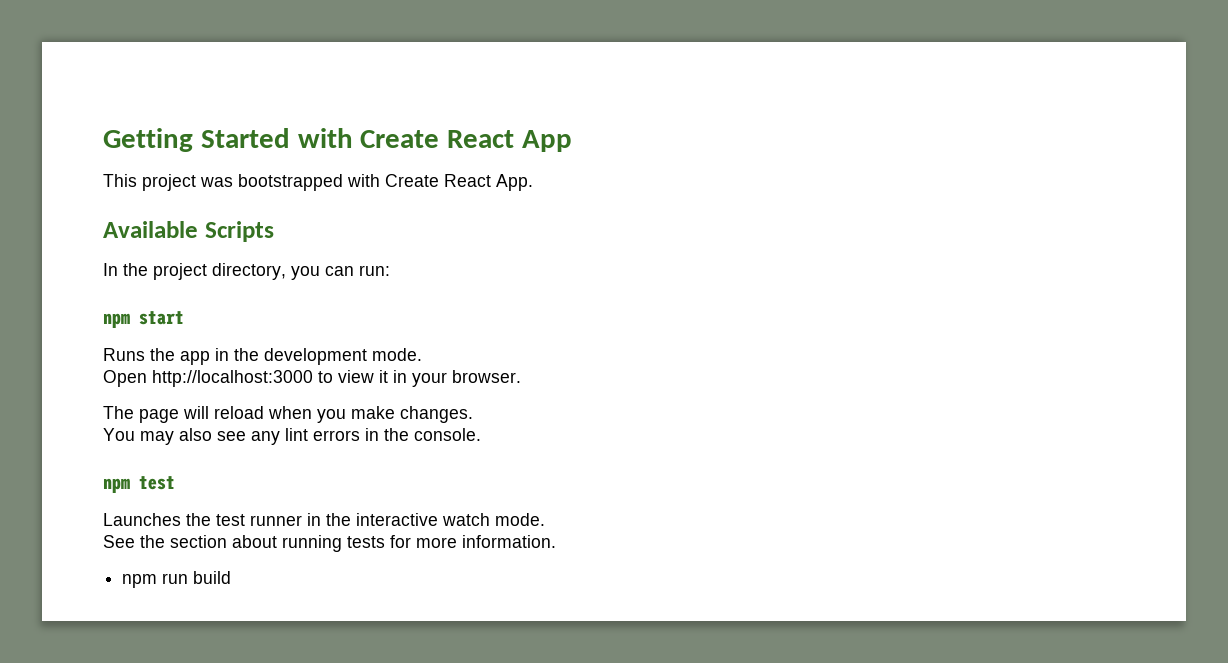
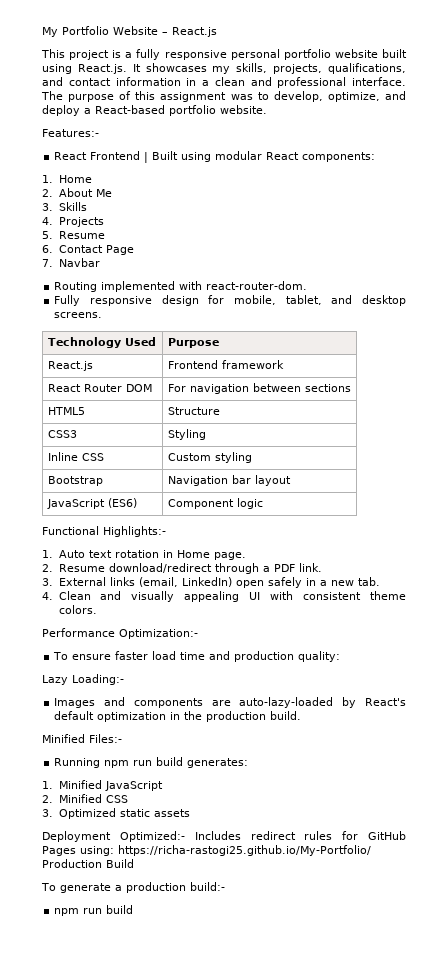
[103,128,573,152] [103,174,533,191] [103,221,274,242] [103,263,390,280] [103,311,184,328] [103,348,422,365] [103,370,521,387] [103,406,473,423] [103,428,481,445] [103,476,175,493] [103,513,545,526] [103,535,556,552] Getting Started with Create React App // This project was bootstrapped with Create React App. // Available Scripts // In the project directory, you can run: // npm start // Runs the app in the development mode. // Open http://localhost:3000 to view it in your browser. // The page will reload when you make changes. // You may also see any lint errors in the console. // npm test // Launches the test runner in the interactive watch mode. // See the section about running tests for more information. -> [42,26,217,37] [41,49,407,60] [42,63,406,74] [42,77,406,88] [41,91,406,102] [42,105,267,116] [42,129,99,137] [54,151,376,163] [42,175,92,183] [42,188,112,197] [42,202,87,211] [42,217,104,227] [42,231,105,239] [42,245,134,255] [42,258,100,267] [54,281,308,292] [54,295,406,306] [54,312,103,318] [47,337,156,348] [167,338,219,348] [47,361,93,371] [167,360,284,369] [47,384,152,392] [167,383,351,394] [47,407,85,415] [167,407,220,415] [47,430,77,438] [167,429,206,440] [47,452,104,461] [167,452,252,463] [47,476,103,486] [167,475,291,486] [46,498,137,509] [167,498,263,509] [42,526,166,537] [42,550,246,560] [42,563,322,574] [42,577,380,588] [42,591,406,602] [58,605,97,614] [42,628,198,639] [53,651,341,662] [42,674,124,685] [54,697,406,708] [54,711,302,722] [42,734,122,743] [54,757,249,768] [42,780,163,791] [42,794,128,803] [42,808,190,819] [42,831,406,842] [42,845,371,856] [42,859,134,868] [41,882,225,893] My Portfolio Website – React.js // This project is a fully responsive personal portfolio website built using React.js. It showcases my skills, projects, qualifications, and contact information in a clean and professional interface. The purpose of this assignment was to develop, optimize, and deploy a React-based portfolio website. // Features:- // React Frontend | Built using modular React components: // 1. Home // 2. About Me // 3. Skills // 4. Projects // 5. Resume // 6. Contact Page // 7. Navbar // Routing implemented with react-router-dom. // Fully responsive design for mobile, tablet, and desktop screens. // Technology Used | Purpose // React.js | Frontend framework // React Router DOM | For navigation between sections // HTML5 | Structure // CSS3 | Styling // Inline CSS | Custom styling // Bootstrap | Navigation bar layout // JavaScript (ES6) | Component logic // Functional Highlights:- // 1. Auto text rotation in Home page. // 2. Resume download/redirect through a PDF link. // 3. External links (email, LinkedIn) open safely in a new tab. // 4. Clean and visually appealing UI with consistent theme colors. // Performance Optimization:- // To ensure faster load time and production quality: // Lazy Loading:- // Images and components are auto-lazy-loaded by React's default optimization in the production build. // Minified Files:- // Running npm run build generates: // 1. Minified JavaScript // 2. Minified CSS // 3. Optimized static assets // Deployment Optimized:- Includes redirect rules for GitHub Pages using: https://richa-rastogi25.github.io/My-Portfolio/ Production Build // To generate a production build:-

